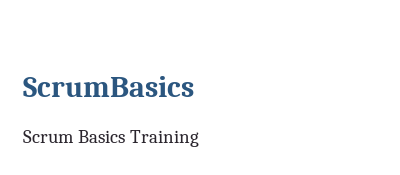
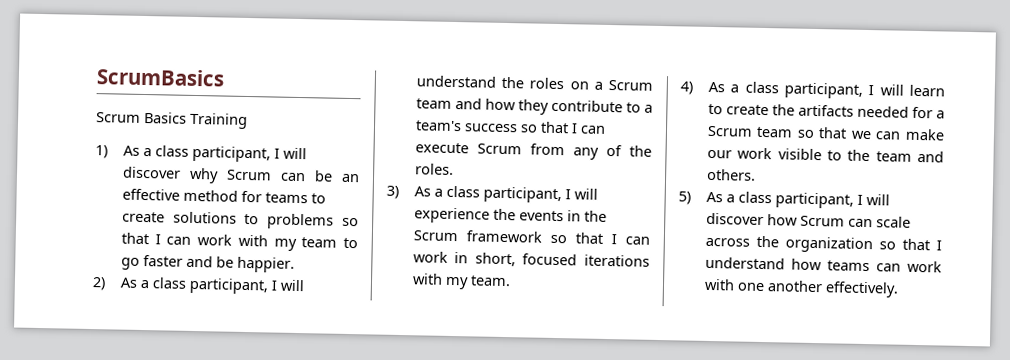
(200, 138) none -> [95,145,307,163] [121,166,360,184] [121,188,326,204] [121,211,359,230] [120,232,358,251] [120,254,295,273] [92,277,305,295] [415,75,653,91] [415,98,653,115] [414,120,606,134] [414,142,652,160] [414,163,454,175] [386,185,598,204] [413,207,607,224] [412,230,650,245] [412,251,650,267] [411,273,511,290] [680,81,945,99] [707,103,945,119] [706,125,945,141] [706,147,944,163] [706,168,756,181] [678,191,890,209] [705,212,911,228] [704,235,942,254] [704,256,942,273] [703,278,899,298] // 1) As a class participant, I will discover why Scrum can be an effective method for teams to create solutions to problems so that I can work with my team to go faster and be happier. // 2) As a class participant, I will understand the roles on a Scrum team and how they contribute to a team's success so that I can execute Scrum from any of the roles. // 3) As a class participant, I will experience the events in the Scrum framework so that I can work in short, focused iterations with my team. // 4) As a class participant, I will learn to create the artifacts needed for a Scrum team so that we can make our work visible to the team and others. // 5) As a class participant, I will discover how Scrum can scale across the organization so that I understand how teams can work with one another effectively.

